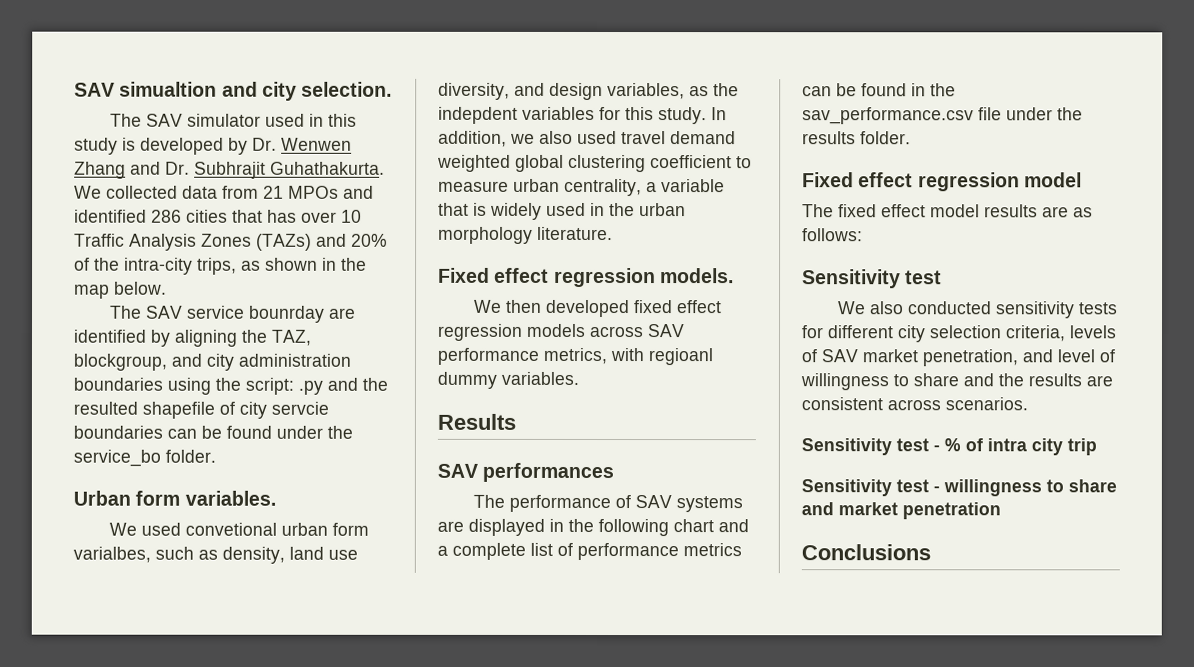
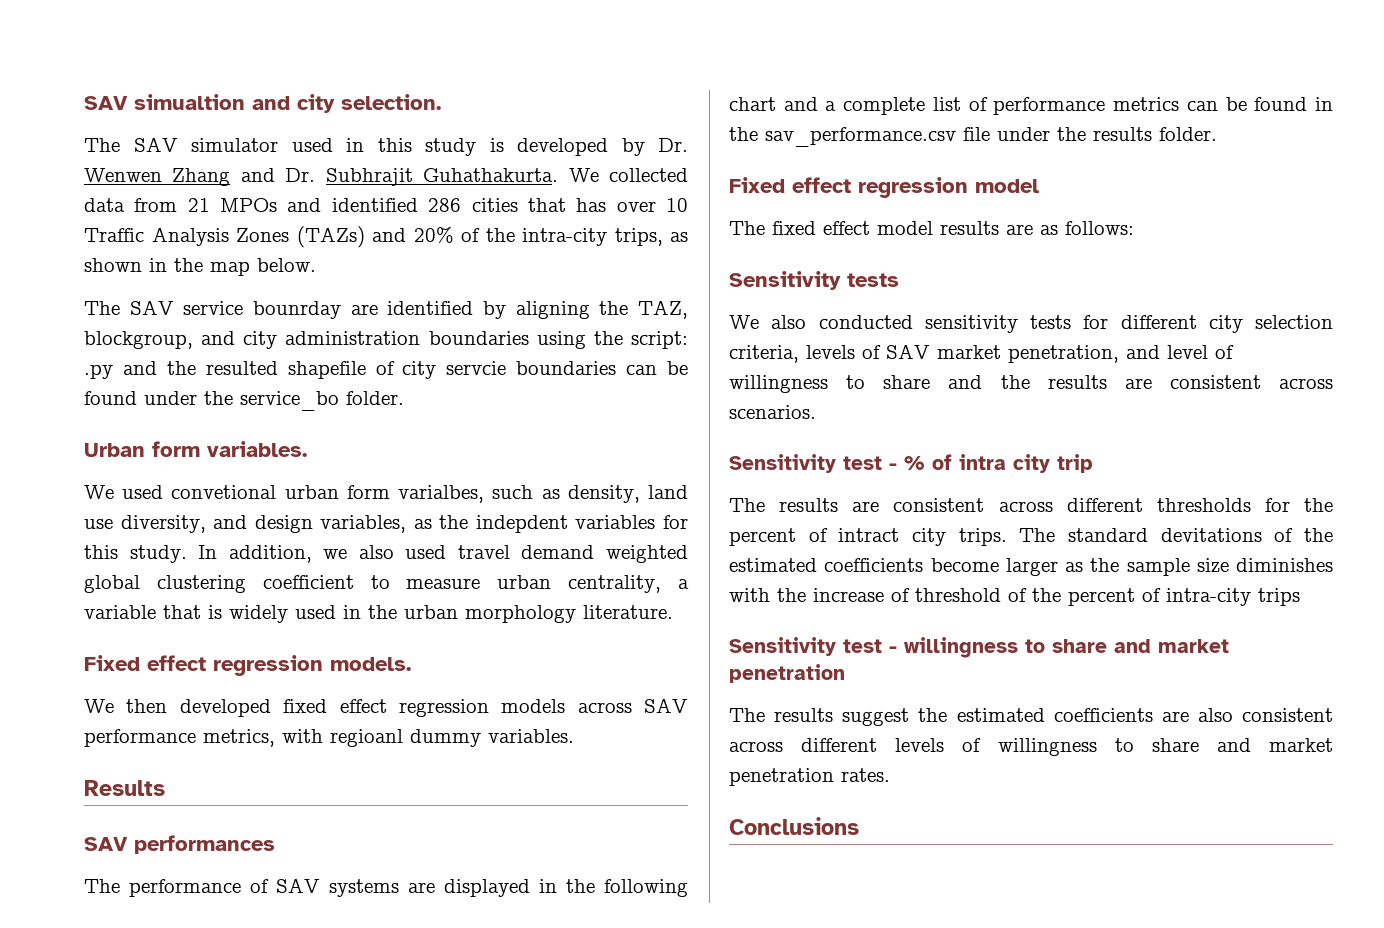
[905,270,943,285] test -> [847,273,899,287] tests
(1097, 447) none -> [729,498,1333,512] [729,528,1333,546] [729,558,1333,576] [729,588,1300,606] // The results are consistent across different thresholds for the percent of intract city trips. The standard devitations of the estimated coefficients become larger as the sample size diminishes with the increase of threshold of the percent of intra-city trips
(1001, 511) none -> [729,708,1333,726] [729,738,1333,756] [729,768,890,786] // The results suggest the estimated coefficients are also consistent across different levels of willingness to share and market penetration rates.

